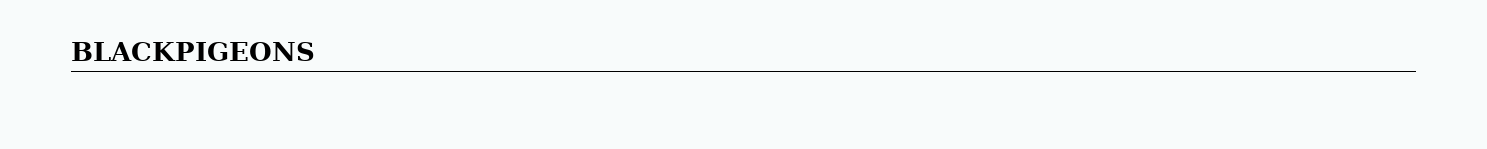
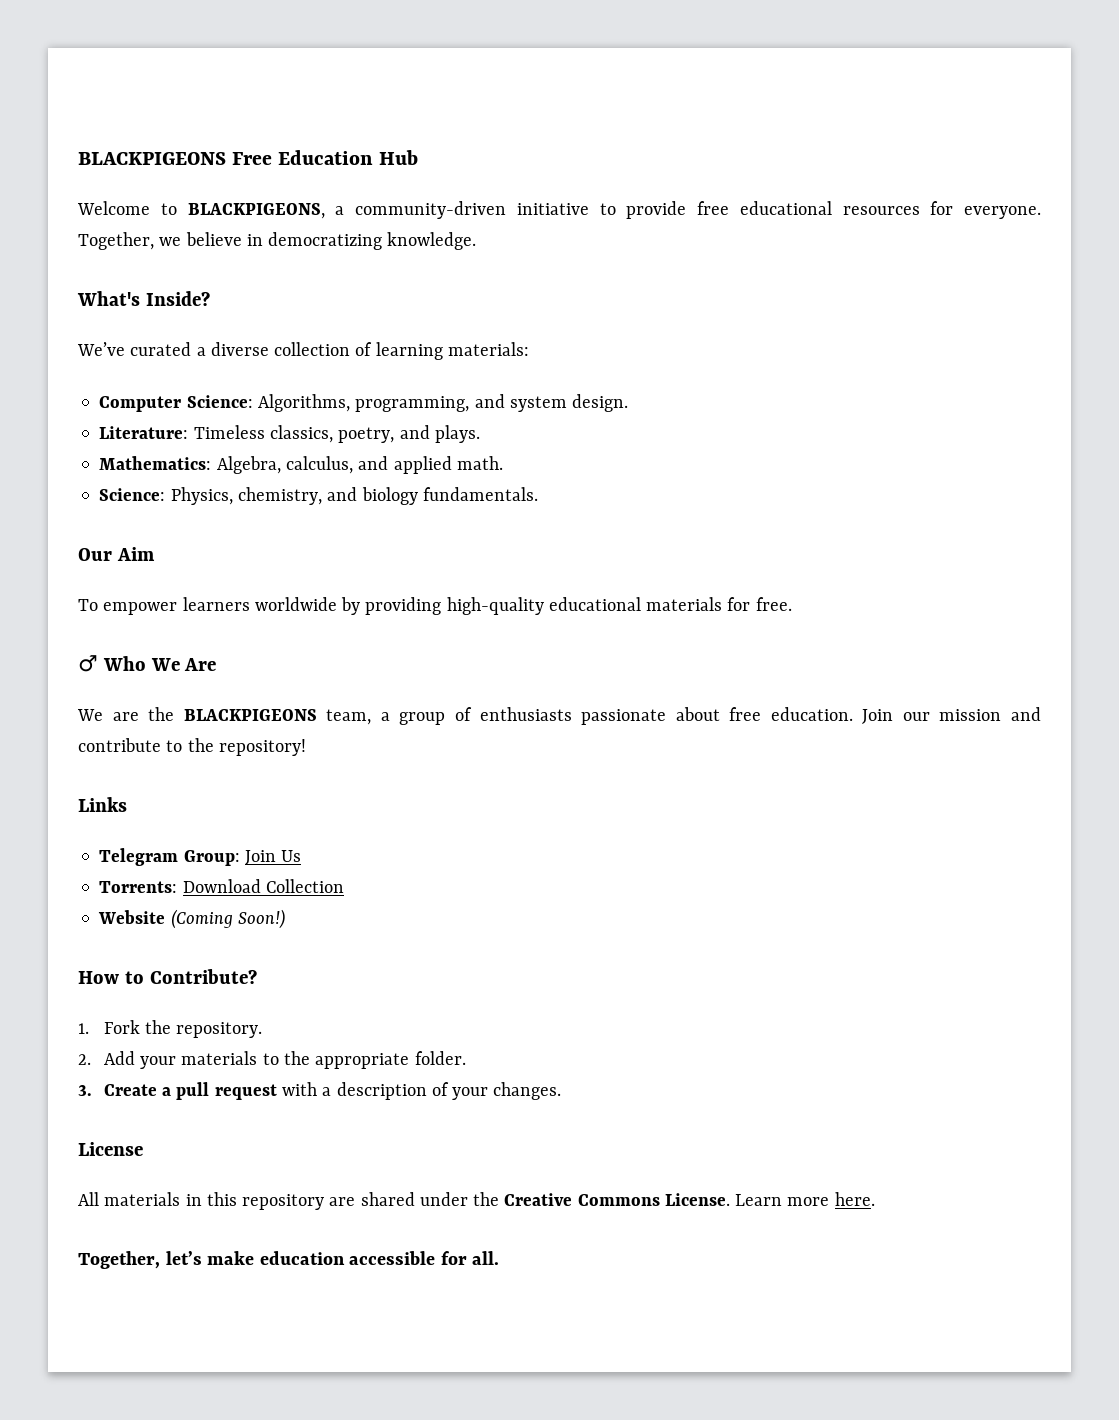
[71,42,315,61] BLACKPIGEONS -> [78,150,419,165] [77,201,1041,219] [78,232,477,250] [77,291,210,306] [77,342,529,360] [99,394,629,412] [99,425,480,443] [99,456,503,474] [99,487,538,505] [78,547,155,561] [78,597,792,615] [78,655,217,672] [77,707,1041,725] [78,738,306,756] [78,797,127,812] [99,848,302,866] [99,879,344,893] [98,909,285,929] [78,969,257,984] [78,1020,263,1038] [78,1051,466,1069] [78,1082,562,1100] [78,1142,143,1156] [78,1192,875,1210] [78,1251,500,1269] BLACKPIGEONS Free Education Hub // Welcome to BLACKPIGEONS, a community-driven initiative to provide free educational resources for everyone. Together, we believe in democratizing knowledge. // What's Inside? // We’ve curated a diverse collection of learning materials: // Computer Science: Algorithms, programming, and system design. // Literature: Timeless classics, poetry, and plays. // Mathematics: Algebra, calculus, and applied math. // Science: Physics, chemistry, and biology fundamentals. // Our Aim // To empower learners worldwide by providing high-quality educational materials for free. // ♂ Who We Are // We are the BLACKPIGEONS team, a group of enthusiasts passionate about free education. Join our mission and contribute to the repository! // Links // Telegram Group: Join Us // Torrents: Download Collection // Website (Coming Soon!) // How to Contribute? // 1. Fork the repository. // 2. Add your materials to the appropriate folder. // 3. Create a pull request with a description of your changes. // License // All materials in this repository are shared under the Creative Commons License. Learn more here. // Together, let’s make education accessible for all.

